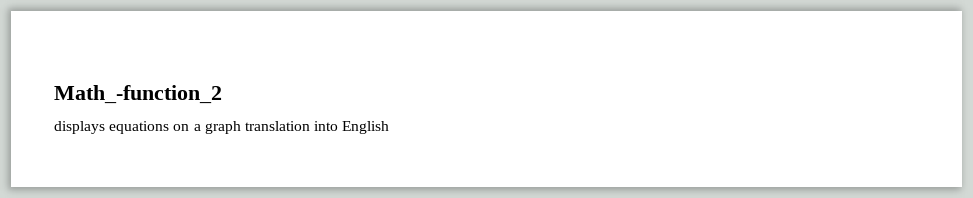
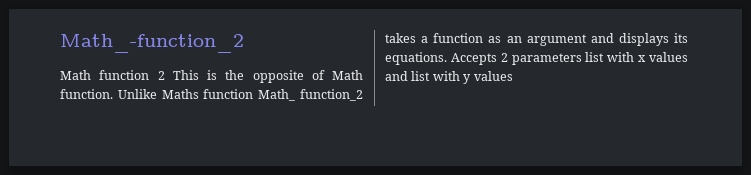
[54,121,390,134] displays equations on a graph translation into English -> [60,70,363,83] [60,89,363,101] [385,33,688,46] [385,52,688,65] [385,71,513,84] Math function 2 This is the opposite of Math function. Unlike Maths function Math_ function_2 takes a function as an argument and displays its equations. Accepts 2 parameters list with x values and list with y values

